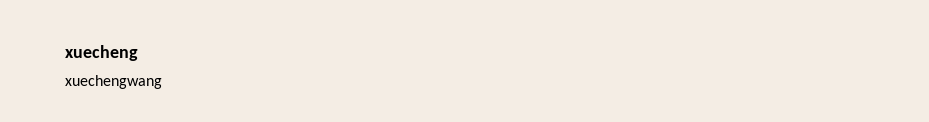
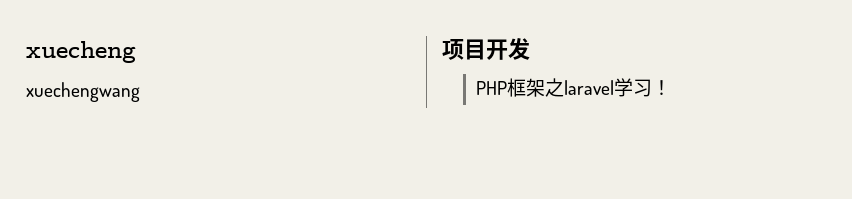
(162, 82) none -> [442,38,530,60] [476,78,672,97] // 项目开发 // PHP框架之laravel学习！

